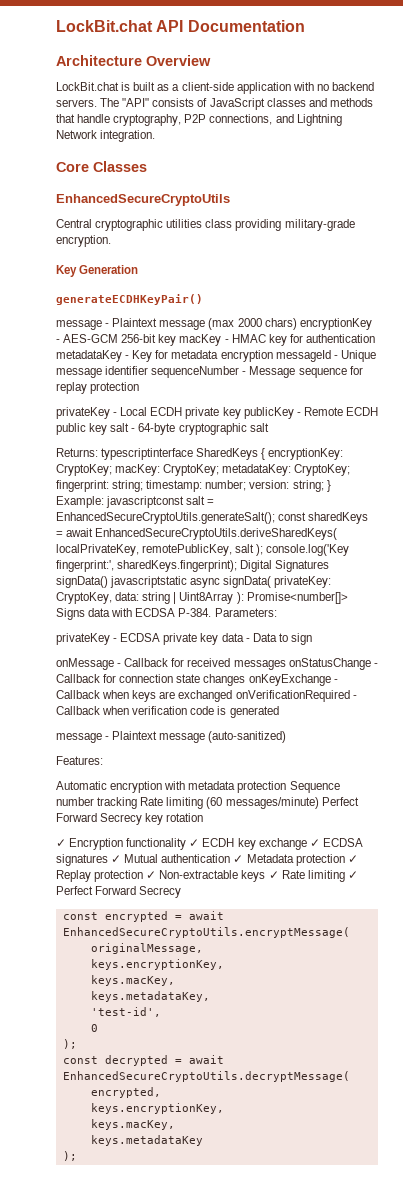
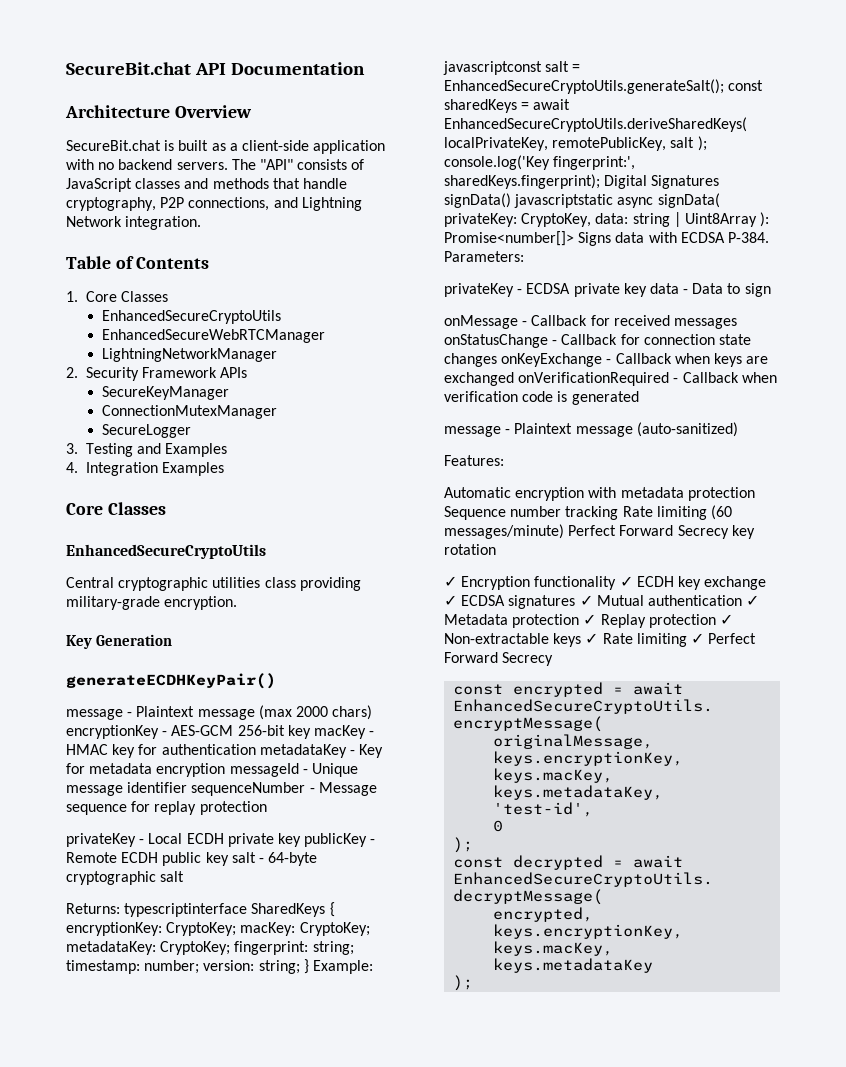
[56,20,153,32] LockBit.chat -> [66,62,191,75] SecureBit.chat
[56,82,119,91] LockBit.chat -> [66,140,161,151] SecureBit.chat
(156, 136) none -> [66,256,210,269] [66,291,168,302] [101,310,281,324] [101,329,325,343] [101,348,277,362] [66,367,248,381] [101,386,229,400] [101,405,277,419] [101,424,191,438] [66,443,228,457] [66,462,224,476] // Table of Contents // 1. Core Classes // EnhancedSecureCryptoUtils // EnhancedSecureWebRTCManager // LightningNetworkManager // 2. Security Framework APIs // SecureKeyManager // ConnectionMutexManager // SecureLogger // 3. Testing and Examples // 4. Integration Examples

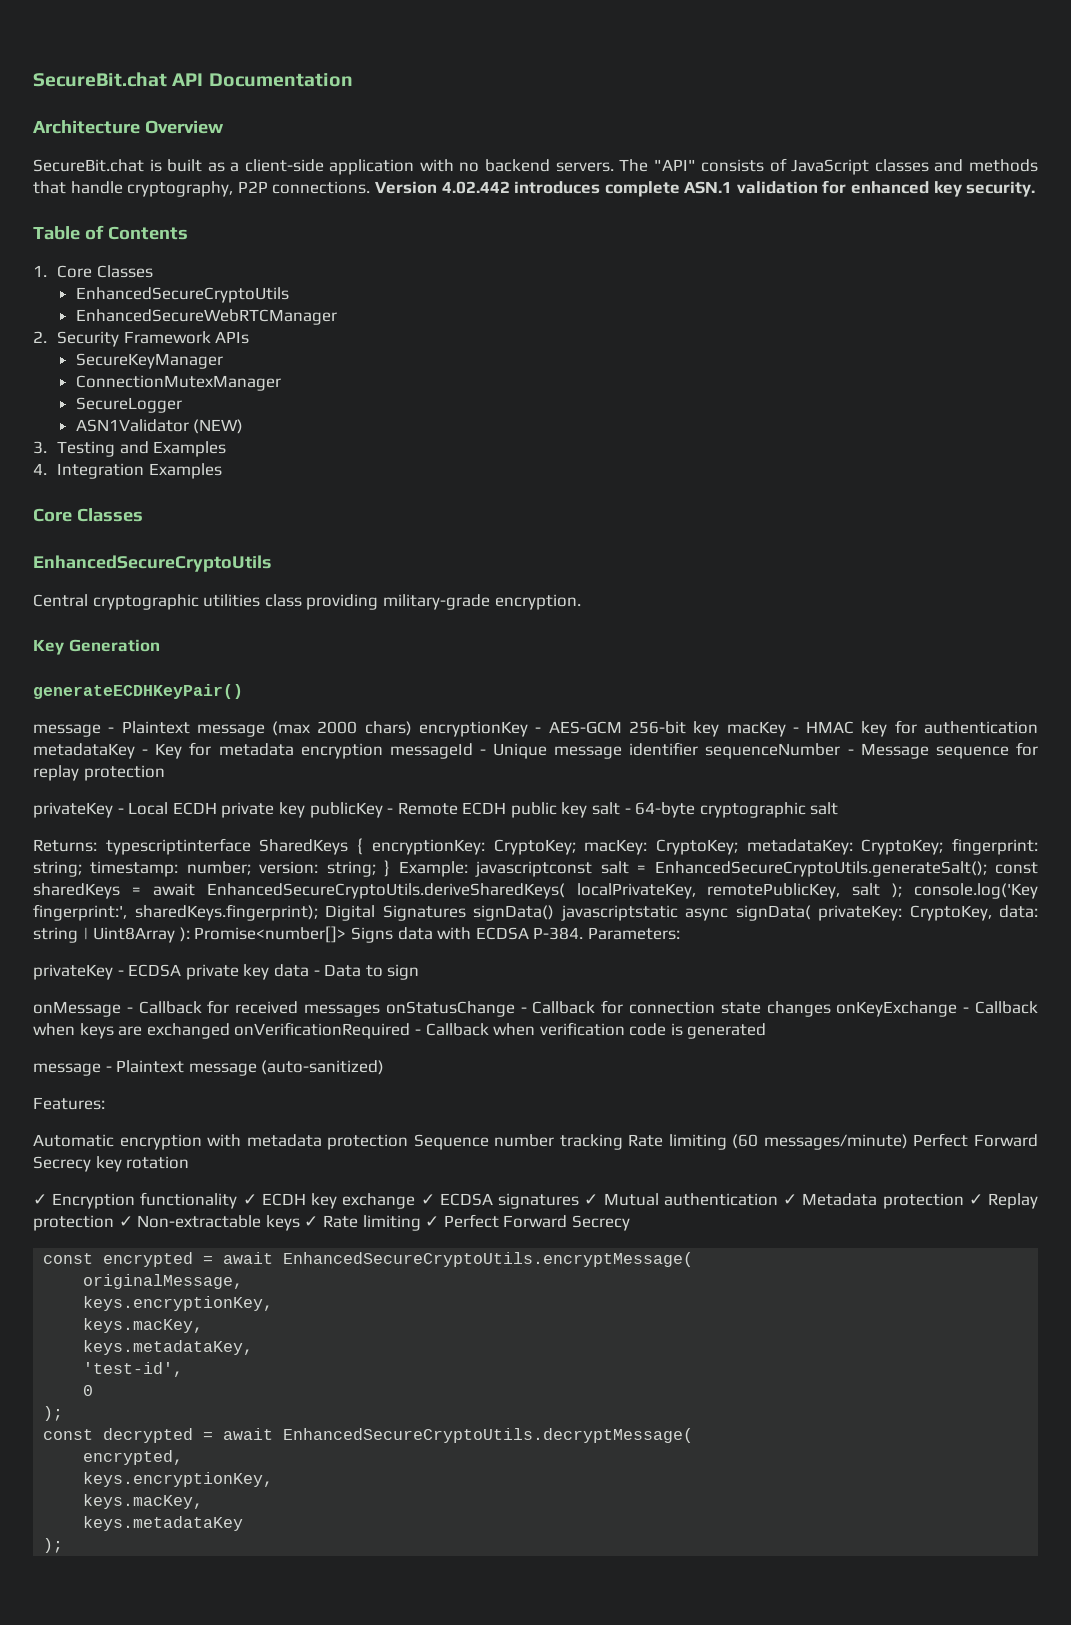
[188,197,362,211] [66,216,202,230] connections, and Lightning Network integration. -> [272,180,1036,197] connections. Version 4.02.442 introduces complete ASN.1 validation for enhanced key security.
[101,348,277,362] // LightningNetworkManager -> (337, 317) none
(191, 431) none -> [75,419,244,434] // ASN1Validator (NEW)

